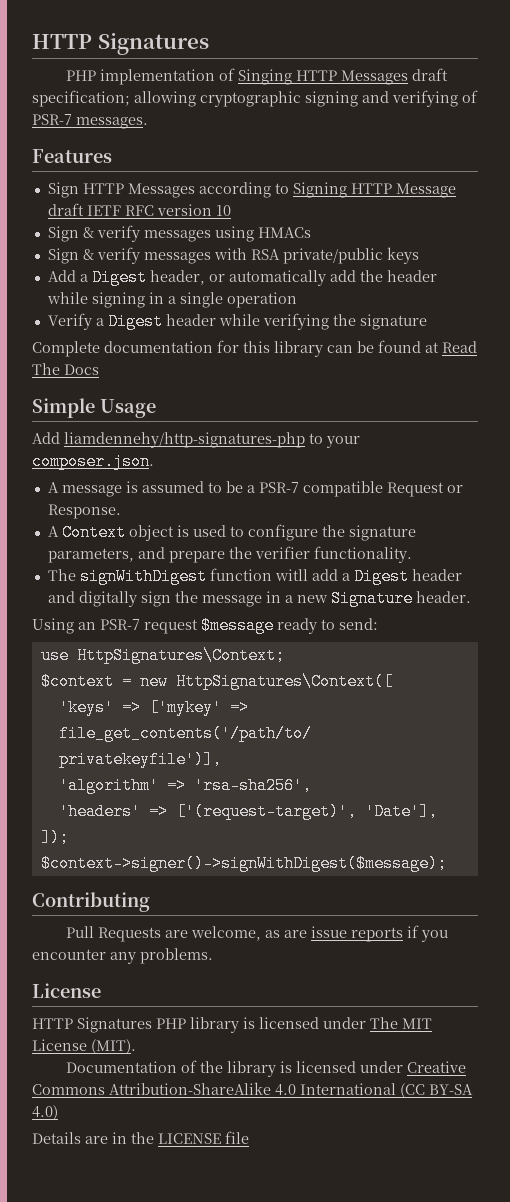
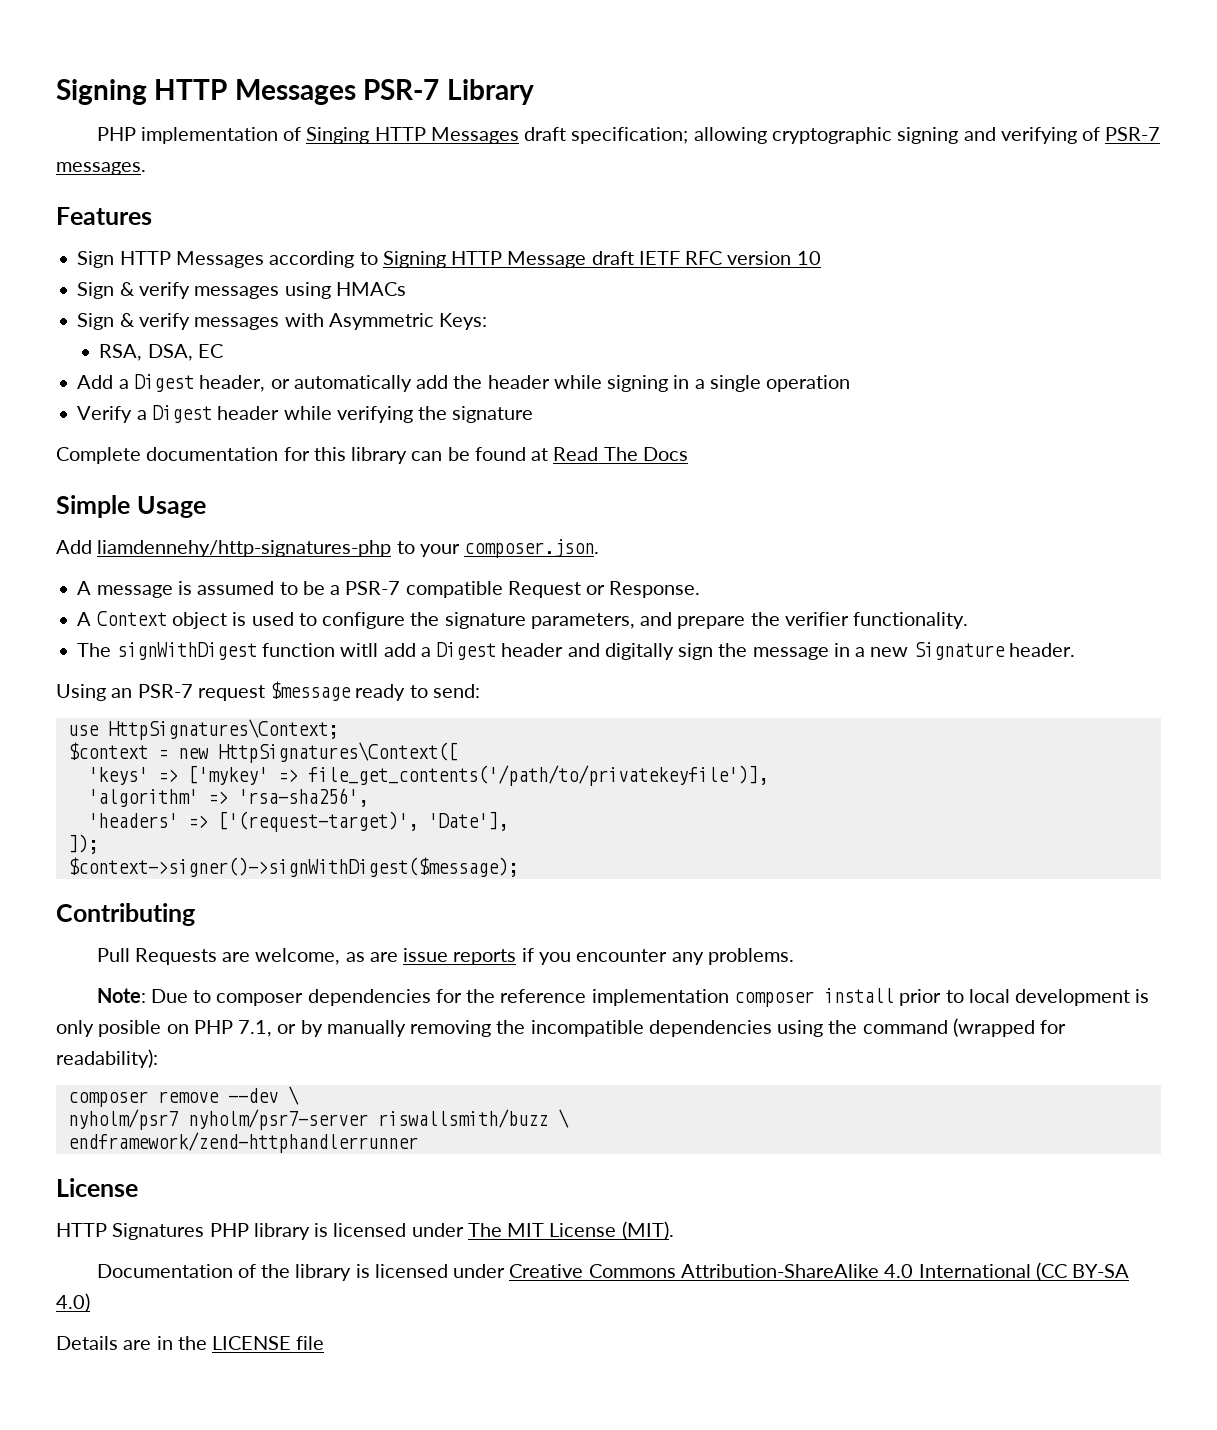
[32,33,209,55] HTTP Signatures -> [56,79,534,105] Signing HTTP Messages PSR-7 Library
[250,247,419,264] RSA private/public keys -> [328,313,488,330] [99,344,223,361] Asymmetric Keys: // RSA, DSA, EC
(213, 956) none -> [96,988,1150,1007] [56,1018,1067,1037] [56,1049,158,1068] [67,1086,299,1107] [67,1109,569,1130] [67,1132,418,1153] // Note: Due to composer dependencies for the reference implementation composer install prior to local development is only posible on PHP 7.1, or by manually removing the incompatible dependencies using the command (wrapped for readability): // composer remove --dev \ // nyholm/psr7 nyholm/psr7-server riswallsmith/buzz \ // endframework/zend-httphandlerrunner

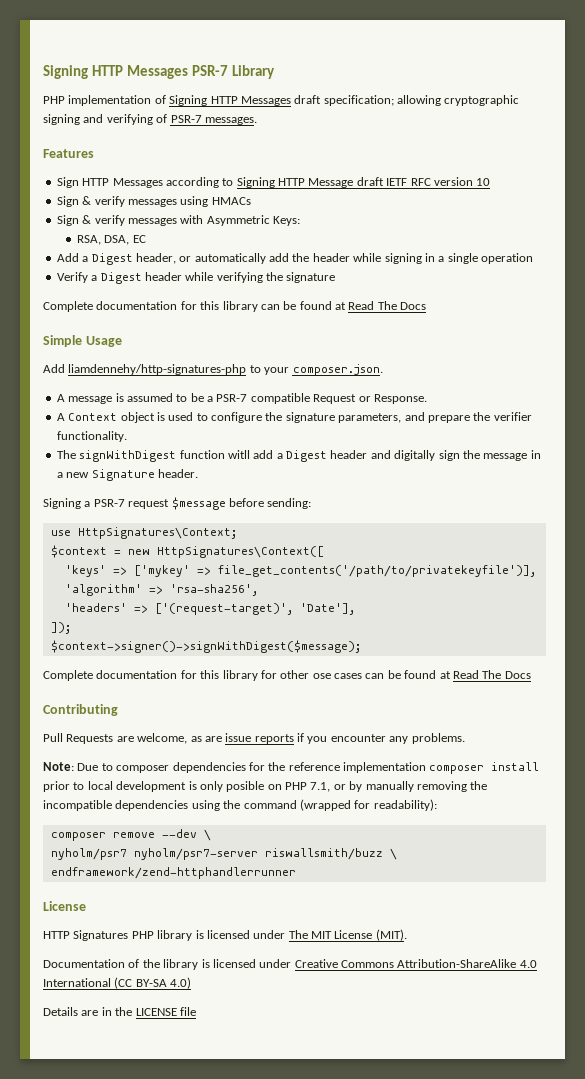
[306,127,370,144] Singing -> [169,95,208,106] Signing
[56,684,133,701] Using an -> [43,498,91,509] Signing a
[355,684,480,701] ready to send: -> [228,498,312,509] before sending:
(518, 867) none -> [43,670,531,681] // Complete documentation for this library for other ose cases can be found at Read The Docs

